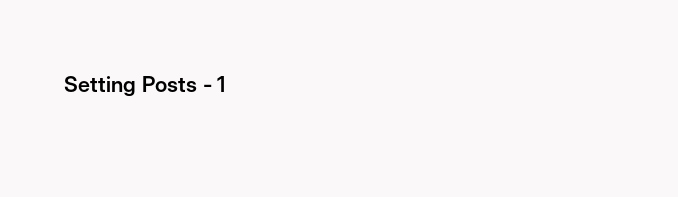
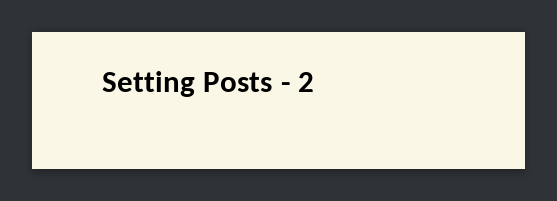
[217,76,226,92] 1 -> [298,72,315,92] 2

